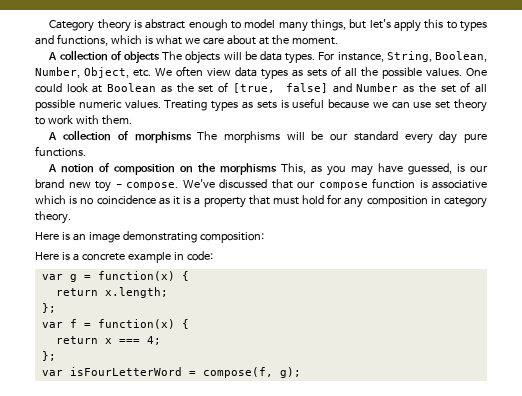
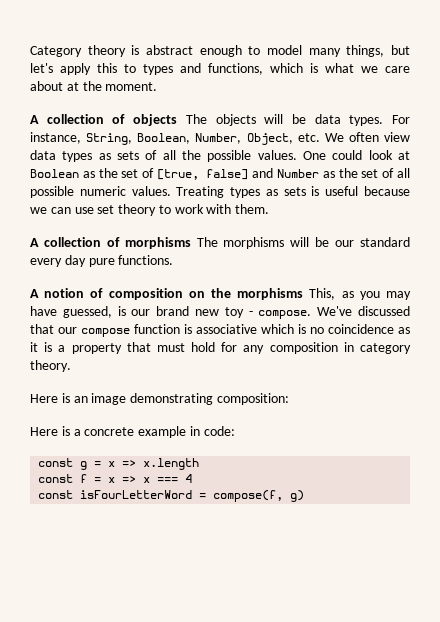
[41,274,63,280] var -> [38,458,74,467] const
[97,271,189,281] [55,287,168,298] [41,303,56,313] [41,319,189,329] [55,336,161,345] [41,351,56,361] [41,370,63,376] function(x) { // return x.length; // }; // var f = function(x) { // return x === 4; // }; // var -> [108,458,200,470] [38,474,193,483] [38,490,74,499] x => x.length // const f = x => x === 4 // const
[279,367,301,378] g); -> [290,490,305,502] g)

